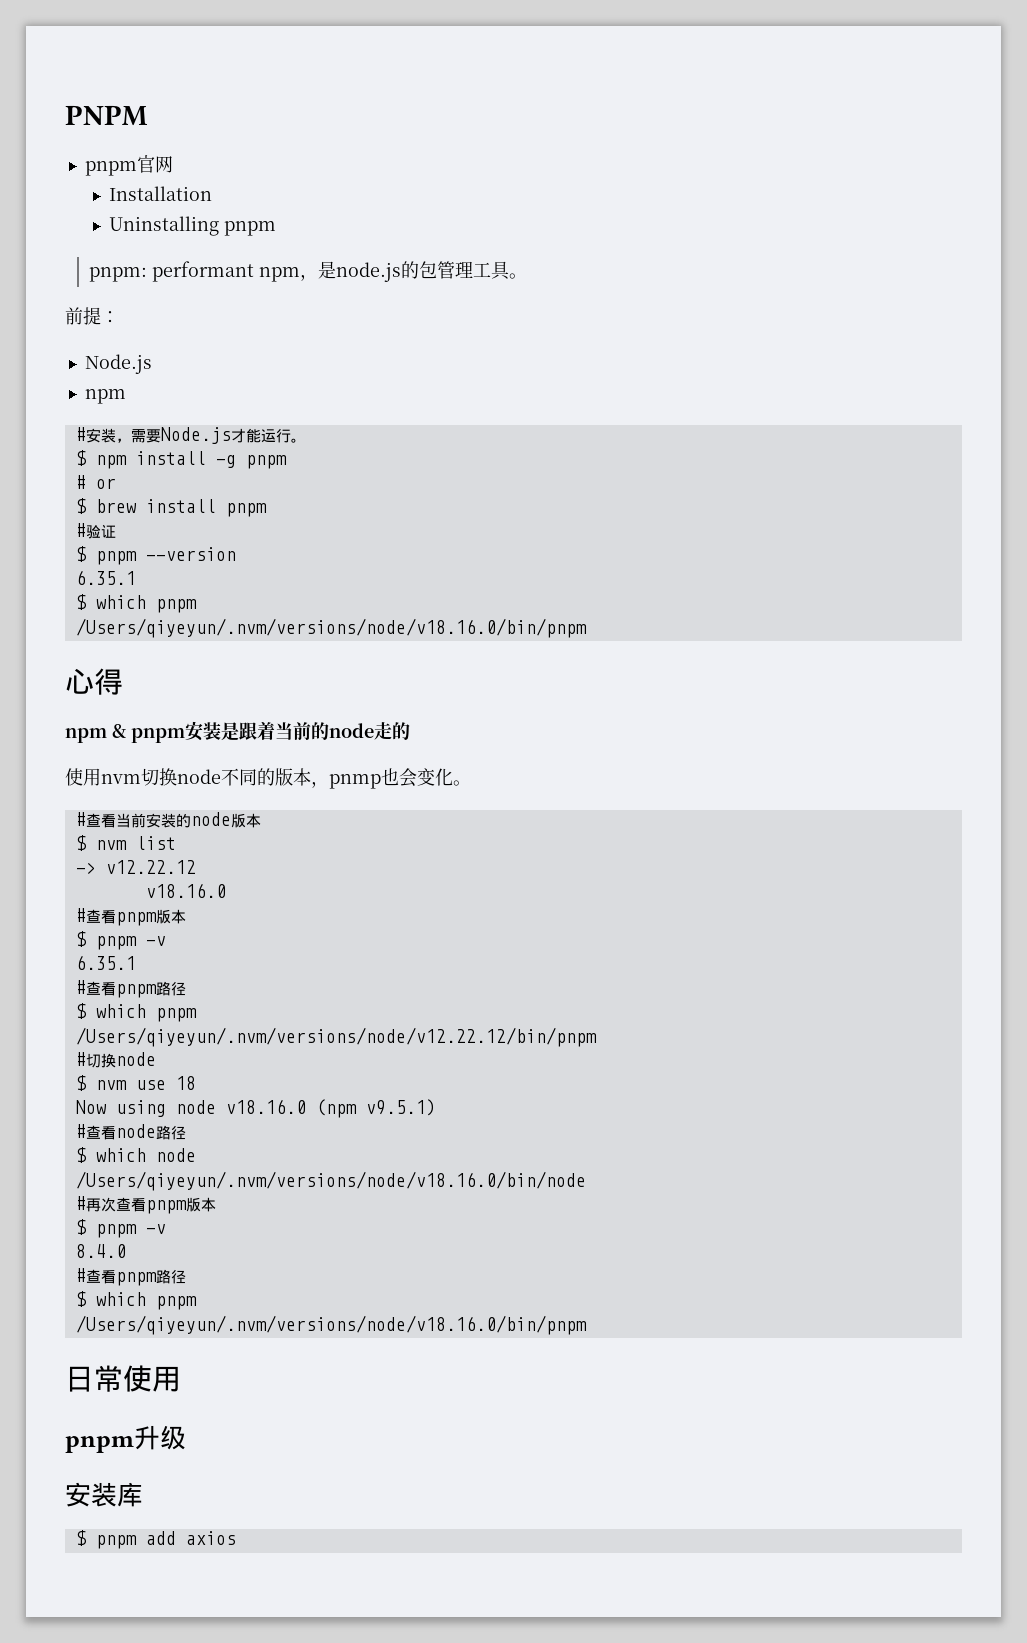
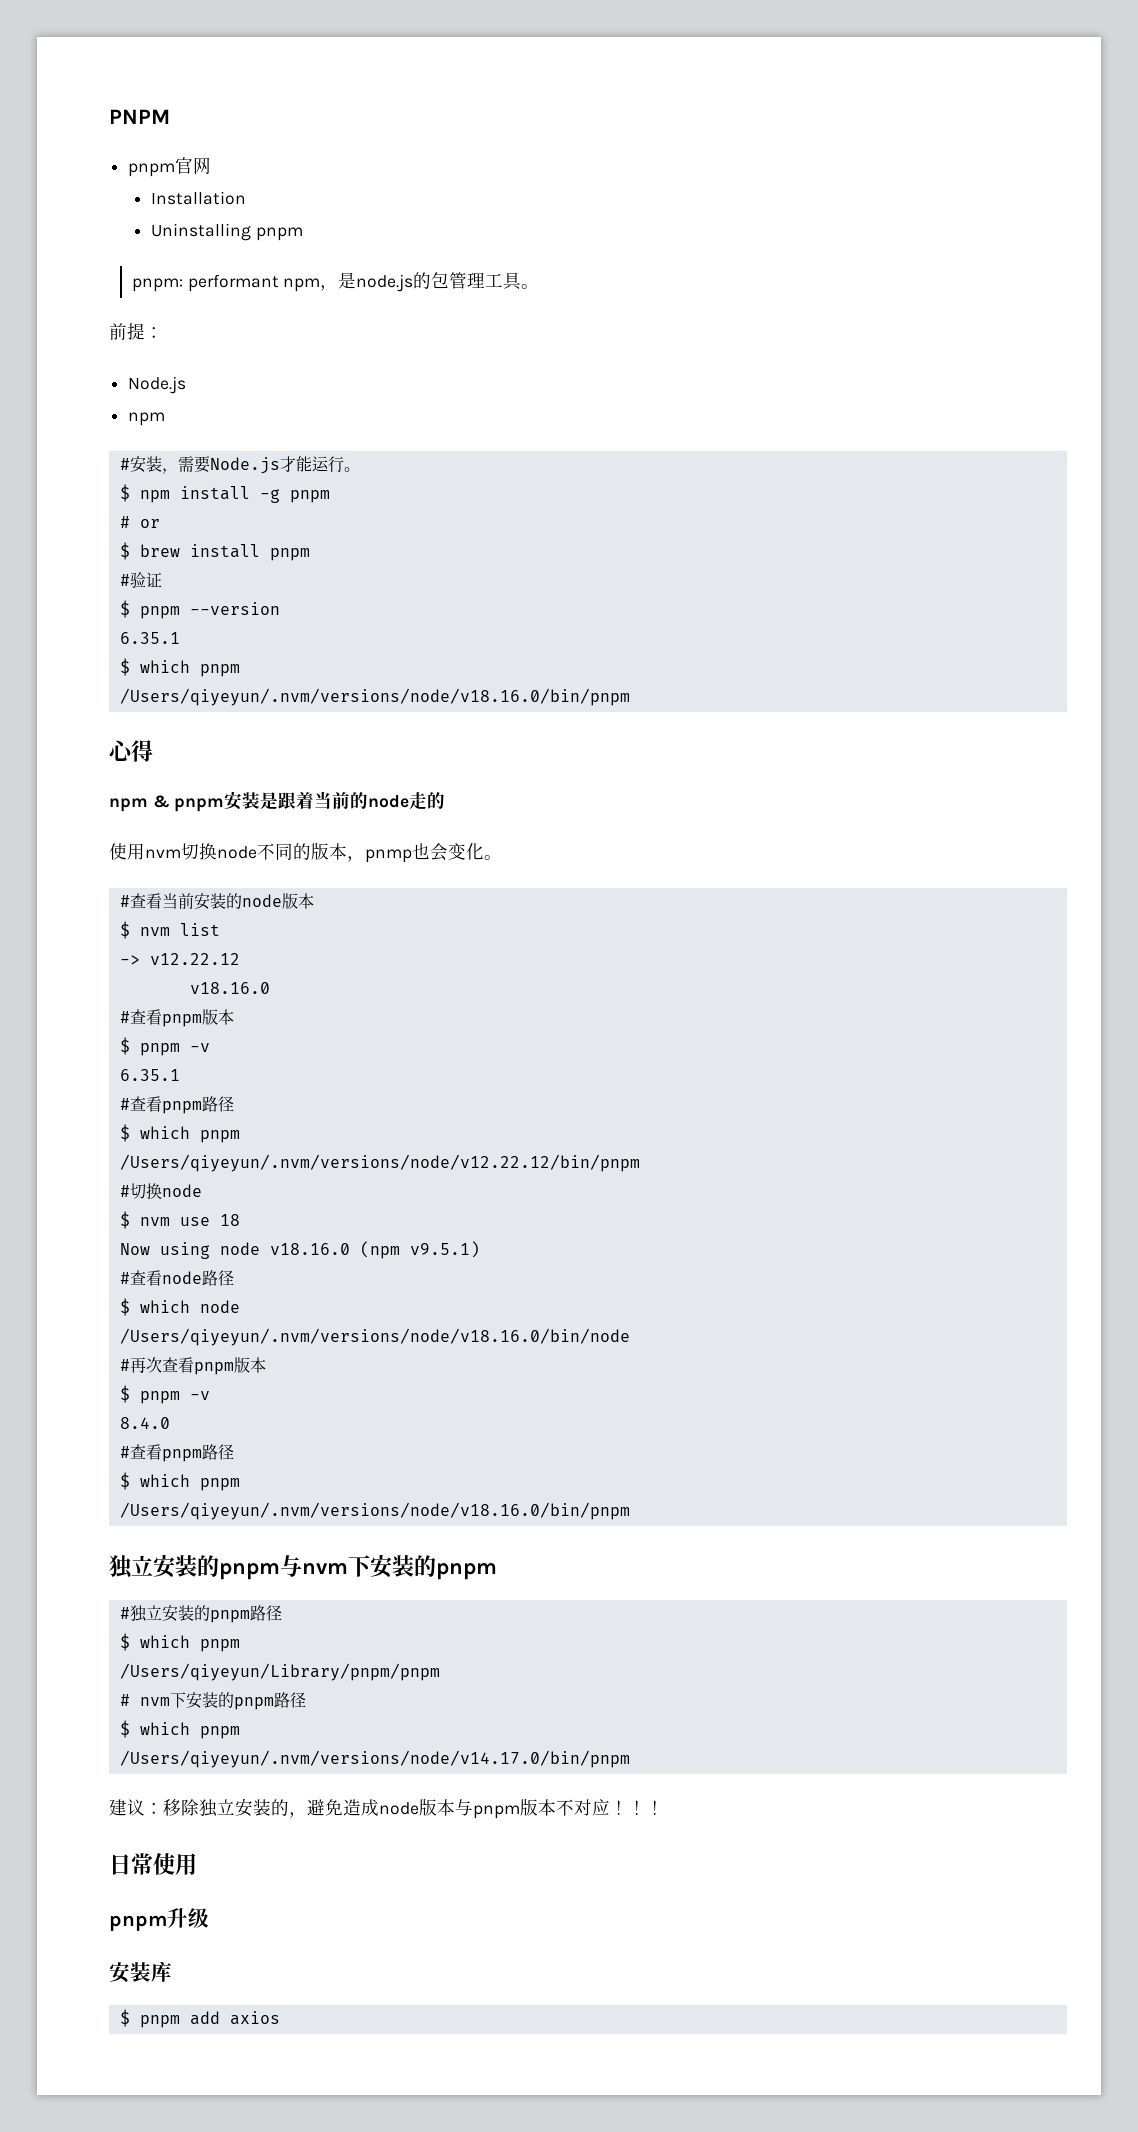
(587, 1325) none -> [109,1554,497,1580] [119,1605,282,1623] [119,1633,240,1652] [119,1663,440,1681] [119,1692,306,1710] [119,1720,240,1739] [119,1750,630,1768] [109,1798,664,1819] // 独立安装的pnpm与nvm下安装的pnpm // #独立安装的pnpm路径 // $ which pnpm // /Users/qiyeyun/Library/pnpm/pnpm // # nvm下安装的pnpm路径 // $ which pnpm // /Users/qiyeyun/.nvm/versions/node/v14.17.0/bin/pnpm // 建议：移除独立安装的，避免造成node版本与pnpm版本不对应！！！

